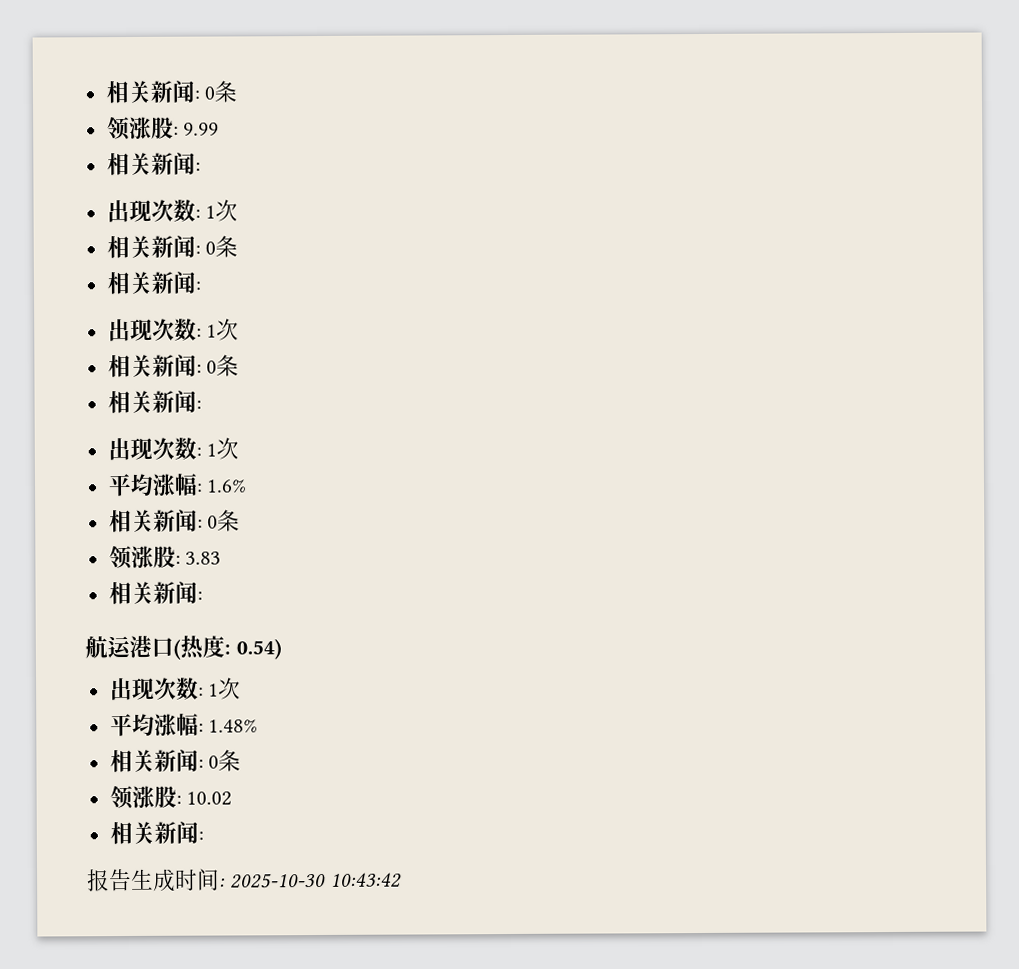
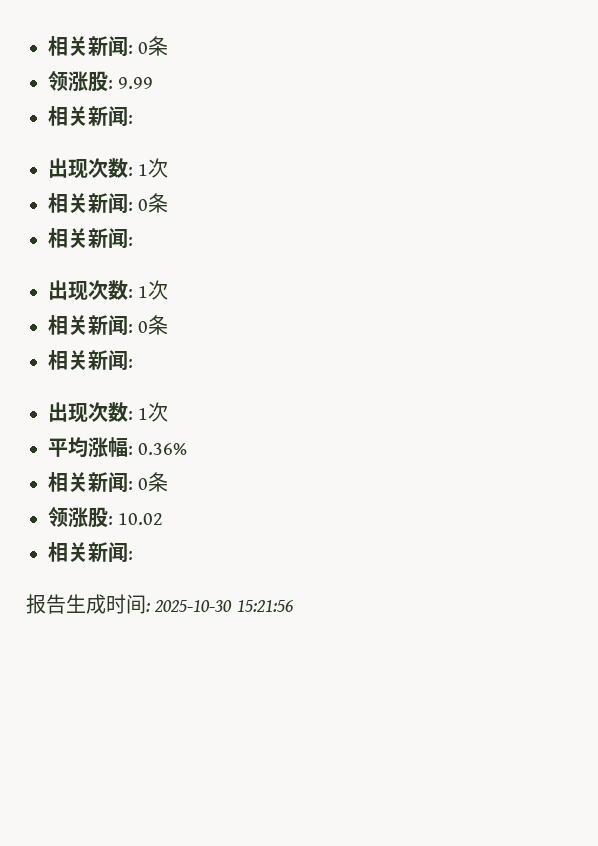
[206,479,248,493] [108,509,241,533] [108,545,222,570] [108,581,203,605] [85,635,282,660] [109,677,242,701] [109,713,259,737] 1.6% // 相关新闻: 0条 // 领涨股: 3.83 // 相关新闻: // 航运港口(热度: 0.54) // 出现次数: 1次 // 平均涨幅: 1.48% -> [138,443,188,455] 0.36%
[329,872,402,888] 10:43:42 -> [236,600,294,612] 15:21:56

